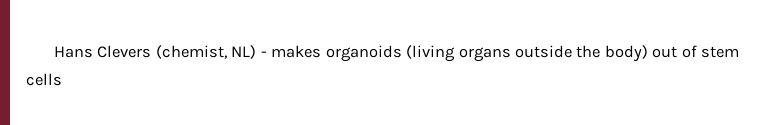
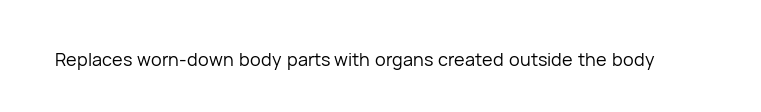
[53,45,740,62] [26,73,62,86] Hans Clevers (chemist, NL) - makes organoids (living organs outside the body) out of stem cells -> [55,53,655,70] Replaces worn-down body parts with organs created outside the body

